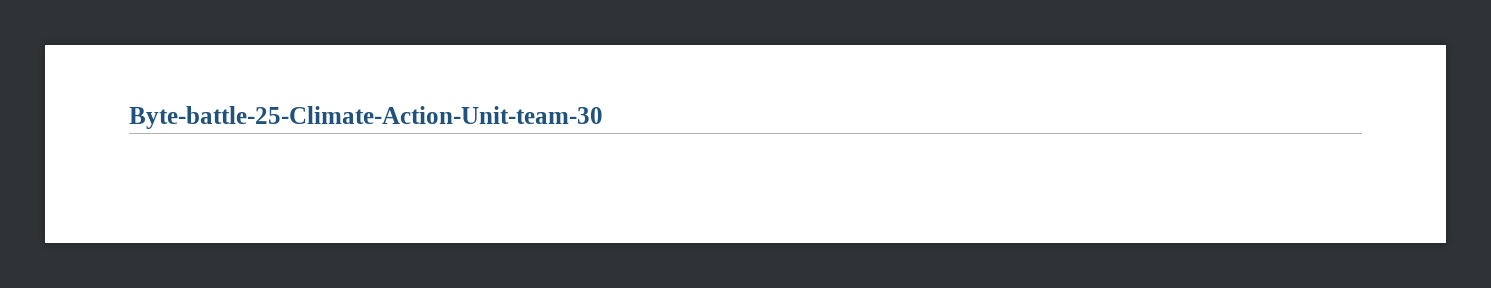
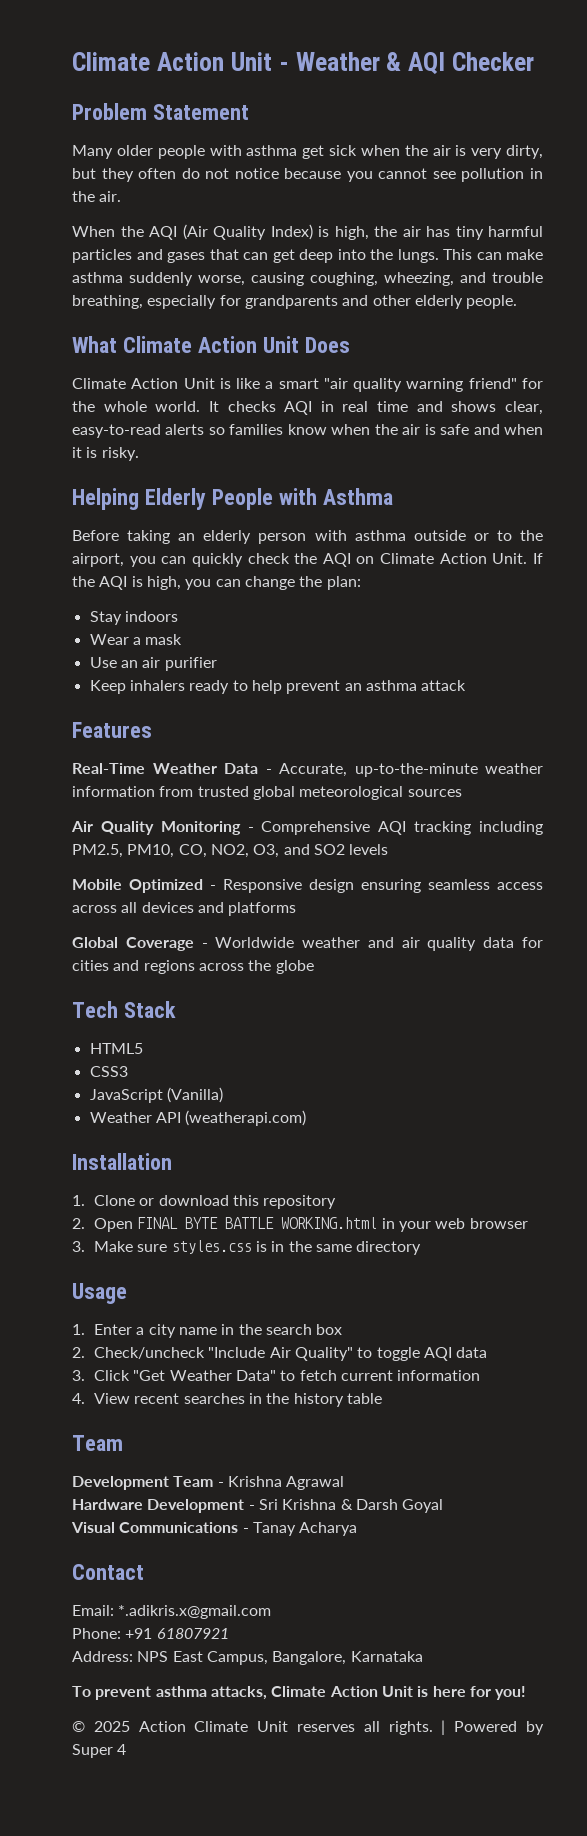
[129,106,603,129] Byte-battle-25-Climate-Action-Unit-team-30 -> [72,52,535,75] [72,103,249,120] [72,145,543,159] [72,168,544,182] [72,191,122,202] [72,224,543,240] [72,249,543,263] [72,272,543,286] [72,295,518,309] [72,336,350,353] [72,378,543,392] [72,401,543,415] [72,424,543,438] [72,447,139,461] [72,488,393,510] [72,530,544,544] [72,553,543,567] [72,576,361,590] [89,611,178,625] [89,634,183,645] [89,657,217,671] [89,680,467,694] [72,722,152,738] [72,763,543,777] [72,786,462,800] [71,821,543,835] [72,844,389,858] [72,879,543,893] [72,902,297,916] [72,937,543,951] [72,960,314,974] [72,1001,176,1018] [89,1043,143,1054] [89,1066,128,1077] [89,1087,223,1103] [89,1110,307,1126] [72,1153,172,1170] [72,1195,337,1209] [72,1217,528,1232] [72,1240,422,1255] [72,1283,127,1304] [72,1324,343,1338] [72,1347,488,1361] [72,1370,481,1381] [72,1393,382,1407] [72,1435,123,1451] [72,1476,345,1490] [72,1499,444,1513] [71,1522,358,1536] [72,1564,144,1580] [72,1605,272,1619] [72,1628,229,1639] [72,1651,423,1665] [72,1686,527,1700] [72,1720,544,1735] [72,1744,127,1758] Climate Action Unit - Weather & AQI Checker // Problem Statement // Many older people with asthma get sick when the air is very dirty, but they often do not notice because you cannot see pollution in the air. // When the AQI (Air Quality Index) is high, the air has tiny harmful particles and gases that can get deep into the lungs. This can make asthma suddenly worse, causing coughing, wheezing, and trouble breathing, especially for grandparents and other elderly people. // What Climate Action Unit Does // Climate Action Unit is like a smart "air quality warning friend" for the whole world. It checks AQI in real time and shows clear, easy-to-read alerts so families know when the air is safe and when it is risky. // Helping Elderly People with Asthma // Before taking an elderly person with asthma outside or to the airport, you can quickly check the AQI on Climate Action Unit. If the AQI is high, you can change the plan: // Stay indoors // Wear a mask // Use an air purifier // Keep inhalers ready to help prevent an asthma attack // Features // Real-Time Weather Data - Accurate, up-to-the-minute weather information from trusted global meteorological sources // Air Quality Monitoring - Comprehensive AQI tracking including PM2.5, PM10, CO, NO2, O3, and SO2 levels // Mobile Optimized - Responsive design ensuring seamless access across all devices and platforms // Global Coverage - Worldwide weather and air quality data for cities and regions across the globe // Tech Stack // HTML5 // CSS3 // JavaScript (Vanilla) // Weather API (weatherapi.com) // Installation // 1. Clone or download this repository // 2. Open FINAL BYTE BATTLE WORKING.html in your web browser // 3. Make sure styles.css is in the same directory // Usage // 1. Enter a city name in the search box // 2. Check/uncheck "Include Air Quality" to toggle AQI data // 3. Click "Get Weather Data" to fetch current information // 4. View recent searches in the history table // Team // Development Team - Krishna Agrawal // Hardware Development - Sri Krishna & Darsh Goyal // Visual Communications - Tanay Acharya // Contact // Email: *.adikris.x@gmail.com // Phone: +91 61807921 // Address: NPS East Campus, Bangalore, Karnataka // To prevent asthma attacks, Climate Action Unit is here for you! // © 2025 Action Climate Unit reserves all rights. | Powered by Super 4

